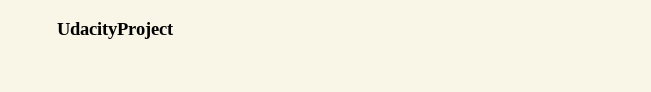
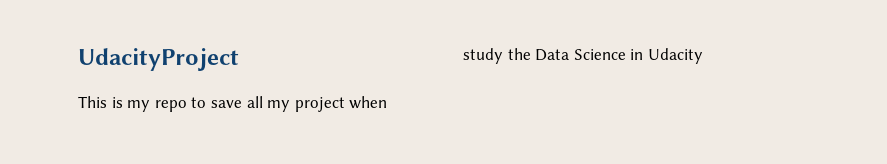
(174, 30) none -> [78,96,388,112] [463,48,703,64] // This is my repo to save all my project when study the Data Science in Udacity

